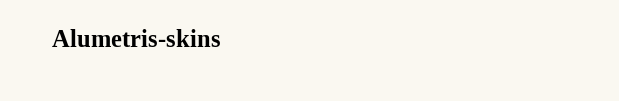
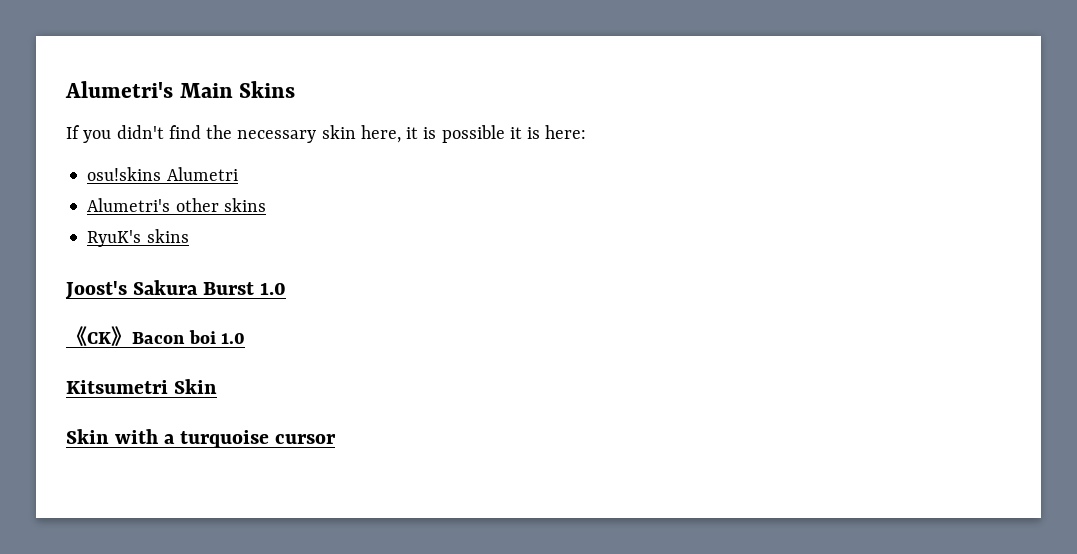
[52,29,221,47] Alumetris-skins -> [65,81,296,98] [66,125,587,143] [87,167,238,181] [87,198,266,212] [87,229,189,247] [65,280,287,299] [66,326,246,346] [66,379,218,394] [66,429,337,448] Alumetri's Main Skins // If you didn't find the necessary skin here, it is possible it is here: // osu!skins Alumetri // Alumetri's other skins // RyuK's skins // Joost's Sakura Burst 1.0 // 《CK》Bacon boi 1.0 // Kitsumetri Skin // Skin with a turquoise cursor

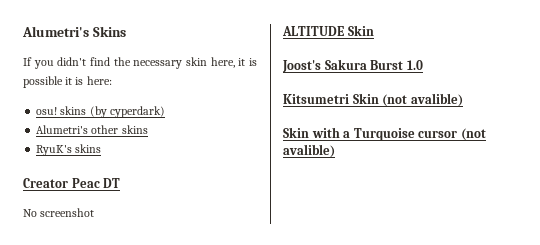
[65,81,233,98] Alumetri's Main -> [22,26,89,37] Alumetri's
[87,167,238,181] osu!skins Alumetri -> [36,106,165,118] osu! skins (by cyperdark)
(189, 236) none -> [23,178,121,188] [23,208,95,217] [282,25,374,36] // Creator Peac DT // No screenshot // ALTITUDE Skin
[66,326,246,346] // 《CK》Bacon boi 1.0 -> (423, 65) none
(218, 386) none -> [382,93,463,107] (not avalible)
[180,430,337,448] turquoise cursor -> [353,128,486,141] [283,144,335,158] Turquoise cursor (not avalible)

